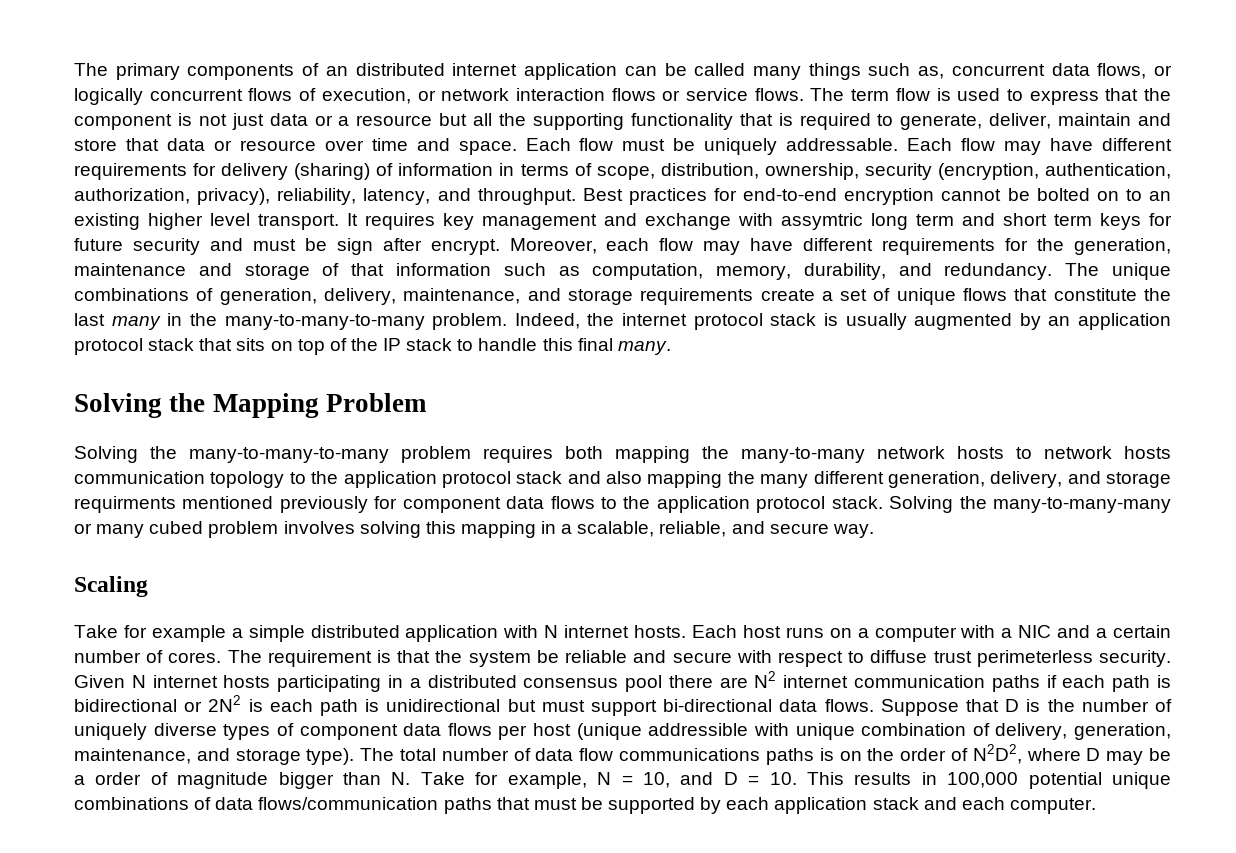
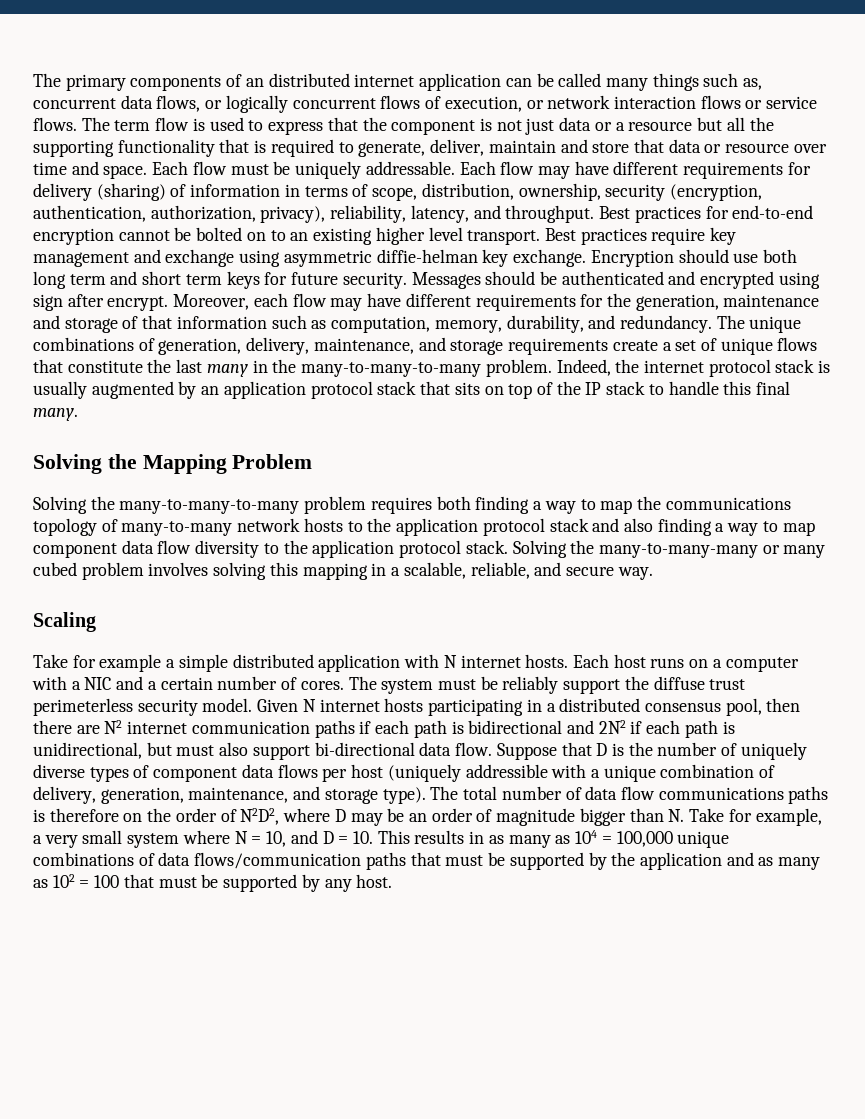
[347,213,435,230] It requires -> [544,228,706,245] Best practices require
[738,213,863,230] with assymtric -> [239,249,797,267] using asymmetric diffie-helman key exchange. Encryption should use both
[132,238,327,255] security and must be -> [342,271,820,289] security. Messages should be authenticated and encrypted using
[615,446,1171,463] [74,471,285,488] mapping the many-to-many network hosts to network hosts communication topology -> [475,496,791,514] [33,518,343,536] finding a way to map the communications topology of many-to-many network hosts
[647,471,1171,488] [74,496,595,513] mapping the many different generation, delivery, and storage requirments mentioned previously for component data flows -> [657,518,815,536] [33,540,260,558] finding a way to map component data flow diversity
[267,650,865,667] requirement is that the system be reliable and secure with respect to -> [381,676,649,694] system must be reliably support the
[1099,650,1171,667] security. -> [137,698,253,716] security model.
[625,675,663,692] pool -> [725,698,801,716] pool, then
[184,695,501,716] or 2N2 is each path is unidirectional -> [566,720,735,738] [33,742,142,759] and 2N2 if each path is unidirectional,
(585, 706) none -> [219,742,249,756] also
[824,699,874,712] flows. -> [455,742,493,756] flow.
[576,723,642,740] (unique -> [387,764,461,782] (uniquely
(789, 729) none -> [590,769,600,778] a
(834, 754) none -> [49,808,119,822] therefore
[74,775,85,785] a -> [408,813,427,822] an
(587, 780) none -> [33,830,230,848] a very small system where
[947,772,1102,789] 100,000 potential -> [488,830,673,848] as many as 104 = 100,000
[726,797,1096,814] each application stack and each computer. -> [611,852,821,870] [33,874,393,892] the application and as many as 102 = 100 that must be supported by any host.

